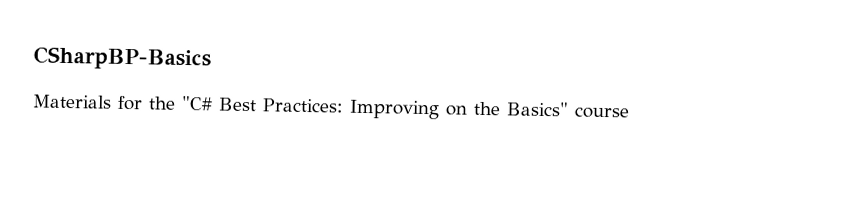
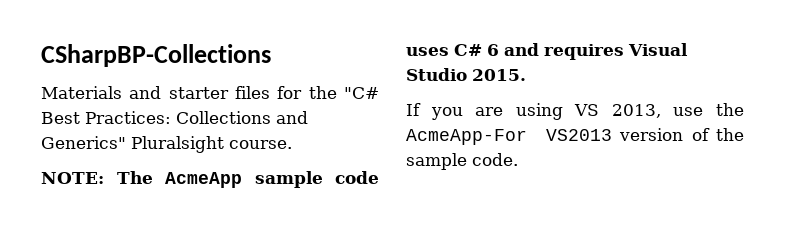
[33,46,211,71] CSharpBP-Basics -> [41,44,271,67] CSharpBP-Collections
(112, 101) none -> [129,86,270,99] and starter files
[349,99,629,120] Improving on the Basics" course -> [176,111,308,124] [41,136,292,153] [41,171,379,188] [406,43,688,60] [406,68,526,81] [406,103,744,120] [406,128,744,145] [406,153,518,170] Collections and Generics" Pluralsight course. // NOTE: The AcmeApp sample code uses C# 6 and requires Visual Studio 2015. // If you are using VS 2013, use the AcmeApp-For VS2013 version of the sample code.

